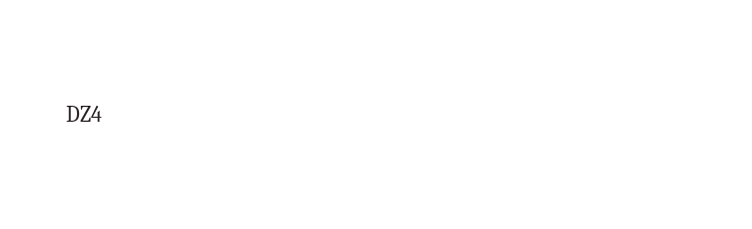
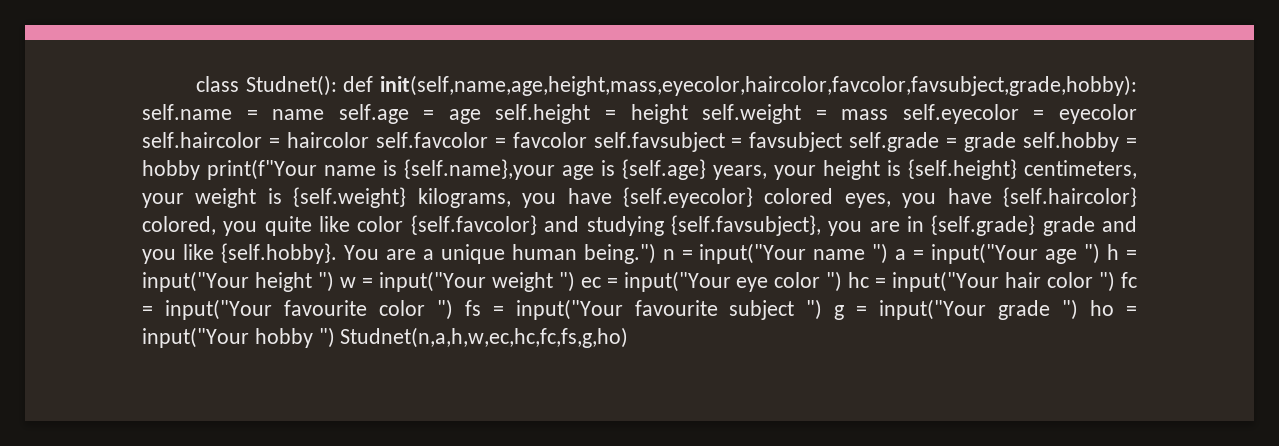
[65,105,103,122] DZ4 -> [196,75,1137,96] [142,104,1137,124] [142,132,1137,152] [142,159,1137,180] [142,187,1137,208] [142,215,1138,236] [142,243,1138,264] [142,271,1138,292] [142,299,1138,320] [142,327,629,348] class Studnet(): def init(self,name,age,height,mass,eyecolor,haircolor,favcolor,favsubject,grade,hobby): self.name = name self.age = age self.height = height self.weight = mass self.eyecolor = eyecolor self.haircolor = haircolor self.favcolor = favcolor self.favsubject = favsubject self.grade = grade self.hobby = hobby print(f"Your name is {self.name},your age is {self.age} years, your height is {self.height} centimeters, your weight is {self.weight} kilograms, you have {self.eyecolor} colored eyes, you have {self.haircolor} colored, you quite like color {self.favcolor} and studying {self.favsubject}, you are in {self.grade} grade and you like {self.hobby}. You are a unique human being.") n = input("Your name ") a = input("Your age ") h = input("Your height ") w = input("Your weight ") ec = input("Your eye color ") hc = input("Your hair color ") fc = input("Your favourite color ") fs = input("Your favourite subject ") g = input("Your grade ") ho = input("Your hobby ") Studnet(n,a,h,w,ec,hc,fc,fs,g,ho)

